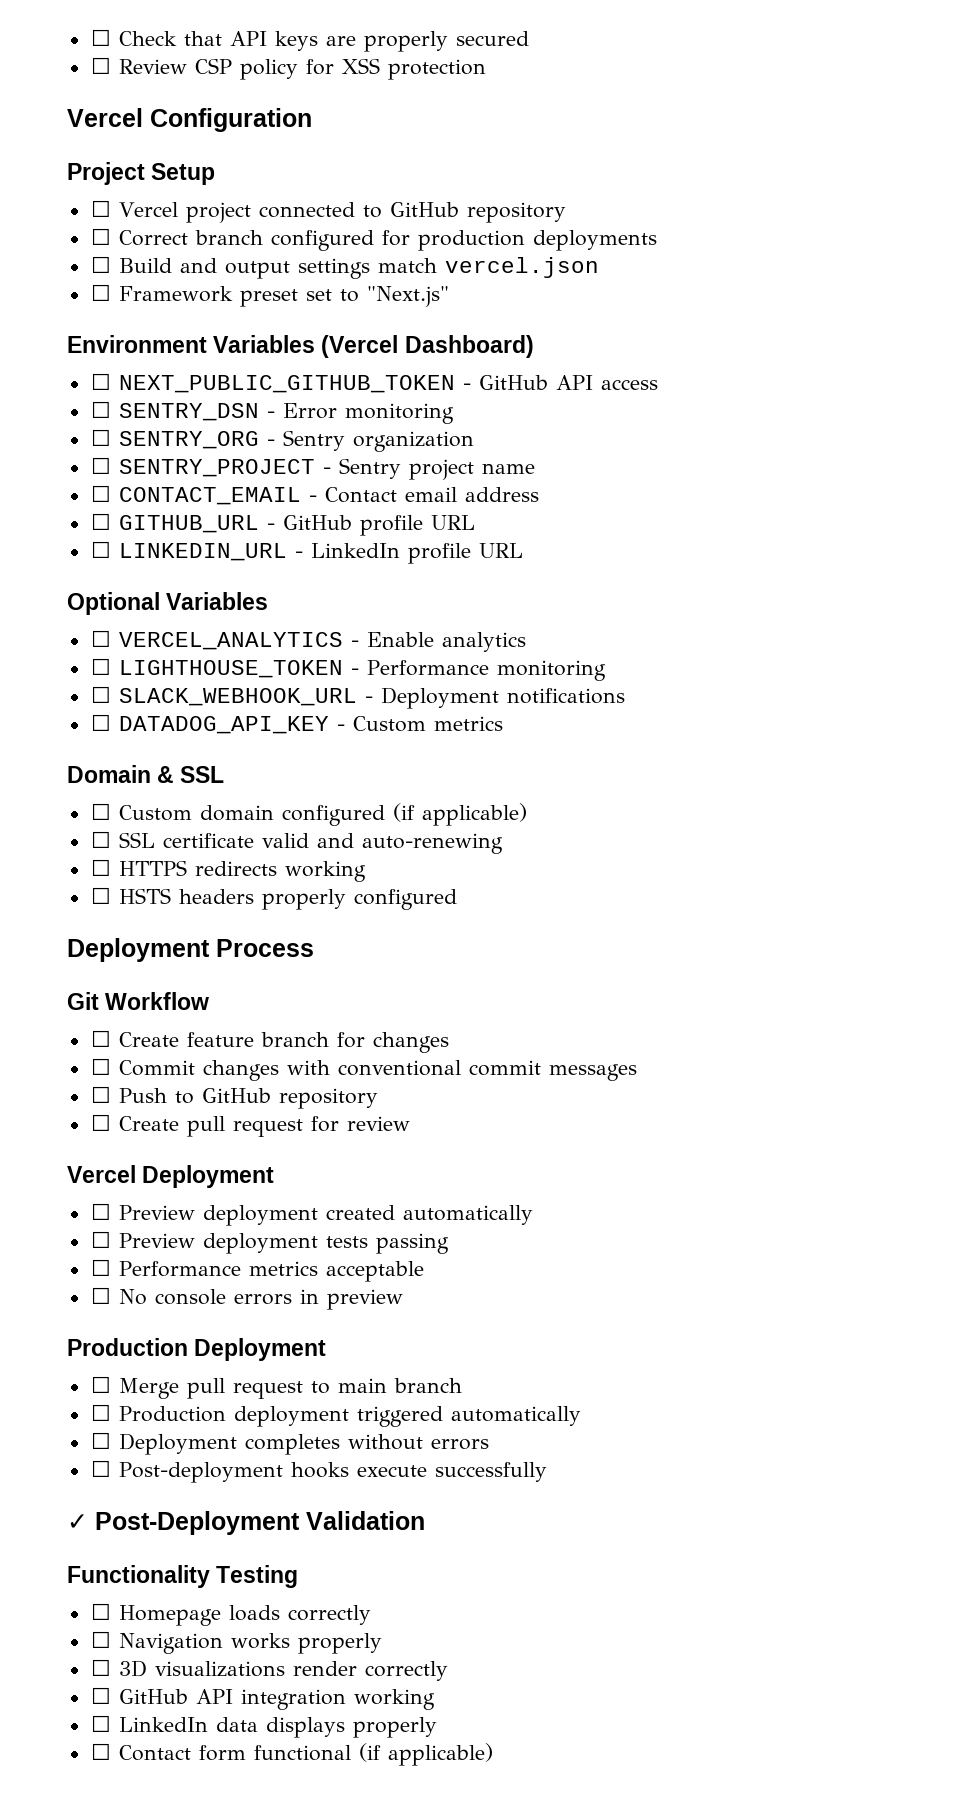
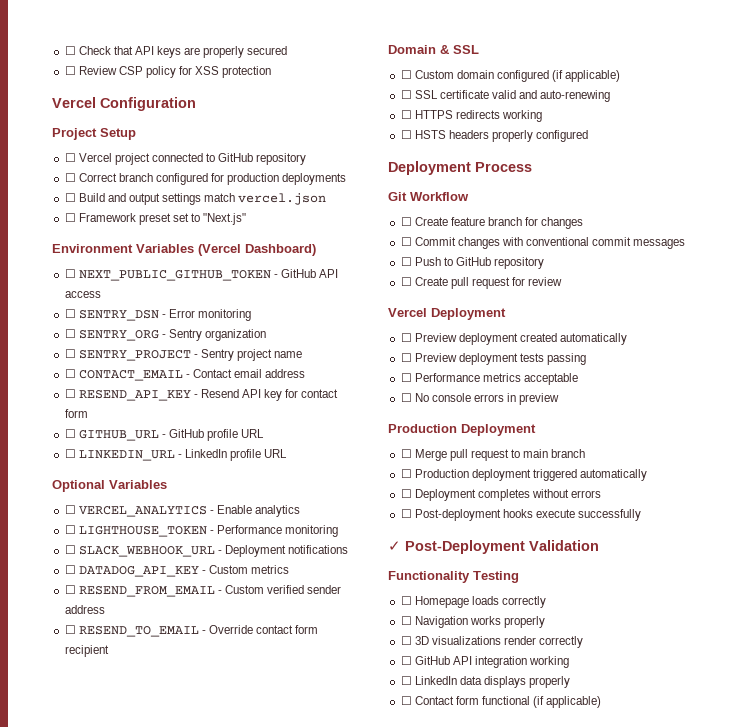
(539, 494) none -> [64,389,339,401] [64,409,88,418] // ☐ RESEND_API_KEY - Resend API key for contact form
(503, 723) none -> [64,585,342,597] [64,605,105,614] [64,625,319,637] [64,645,109,657] // ☐ RESEND_FROM_EMAIL - Custom verified sender address // ☐ RESEND_TO_EMAIL - Override contact form recipient

